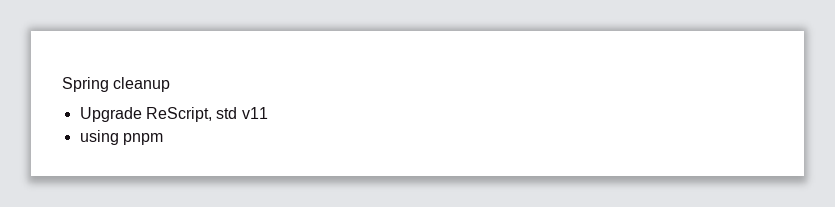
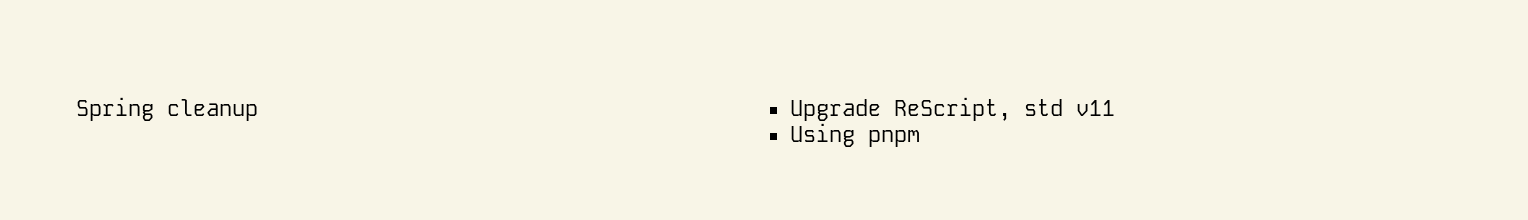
[79,130,119,145] using -> [789,123,855,147] Using

